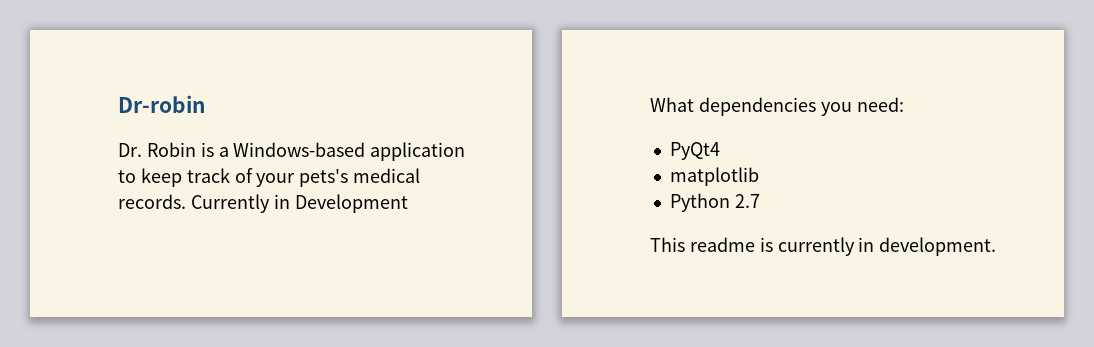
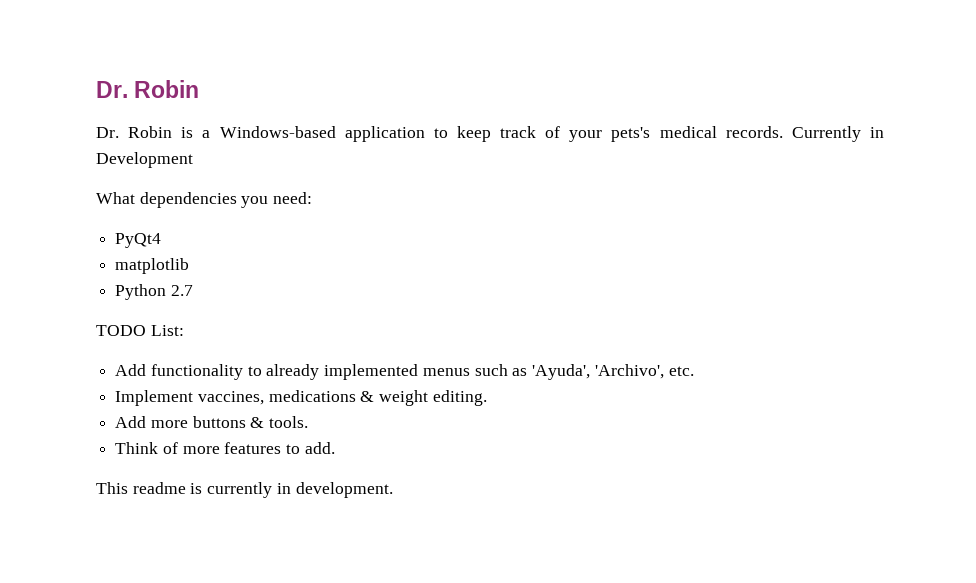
[118,95,205,113] Dr-robin -> [96,80,200,98] Dr. Robin
(760, 201) none -> [96,325,184,336] [115,364,694,380] [115,390,487,406] [115,416,309,428] [115,442,335,454] // TODO List: // Add functionality to already implemented menus such as 'Ayuda', 'Archivo', etc. // Implement vaccines, medications & weight editing. // Add more buttons & tools. // Think of more features to add.

